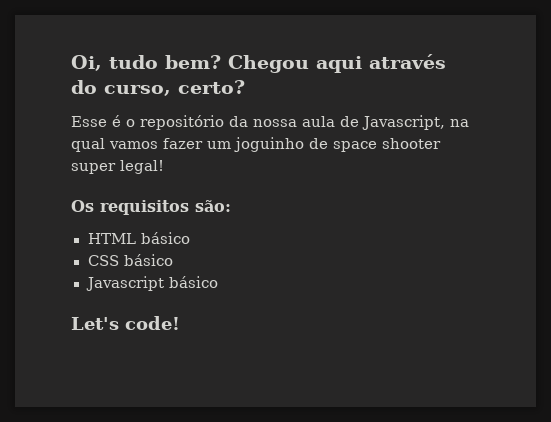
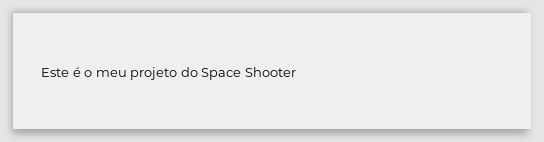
[71,54,446,73] [71,80,245,96] [71,115,469,130] [71,137,441,152] [71,160,164,174] [71,200,231,215] [87,232,190,244] [87,254,173,266] [85,276,218,291] [71,316,180,330] Oi, tudo bem? Chegou aqui através do curso, certo? // Esse é o repositório da nossa aula de Javascript, na qual vamos fazer um joguinho de space shooter super legal! // Os requisitos são: // HTML básico // CSS básico // Javascript básico // Let's code! -> [41,67,296,80] Este é o meu projeto do Space Shooter

